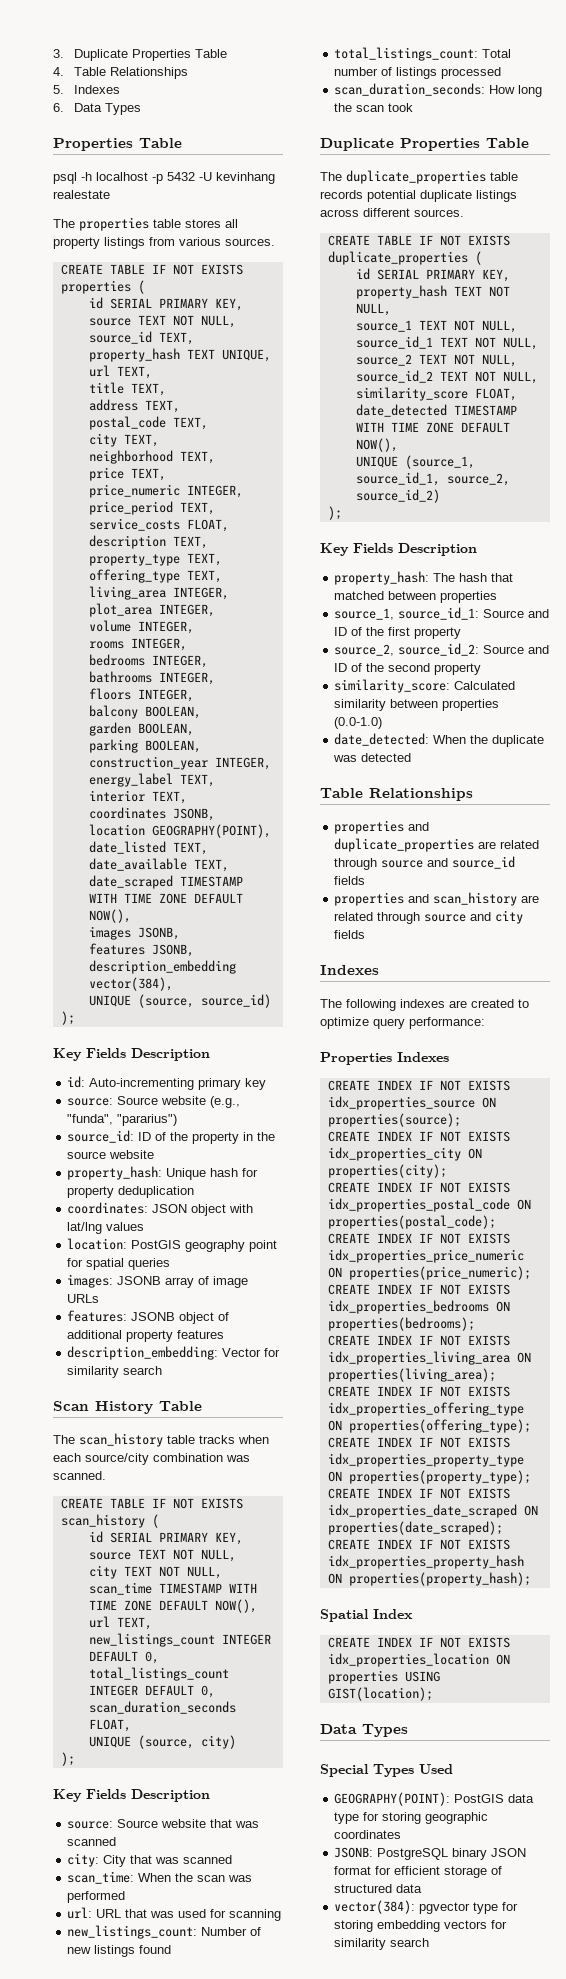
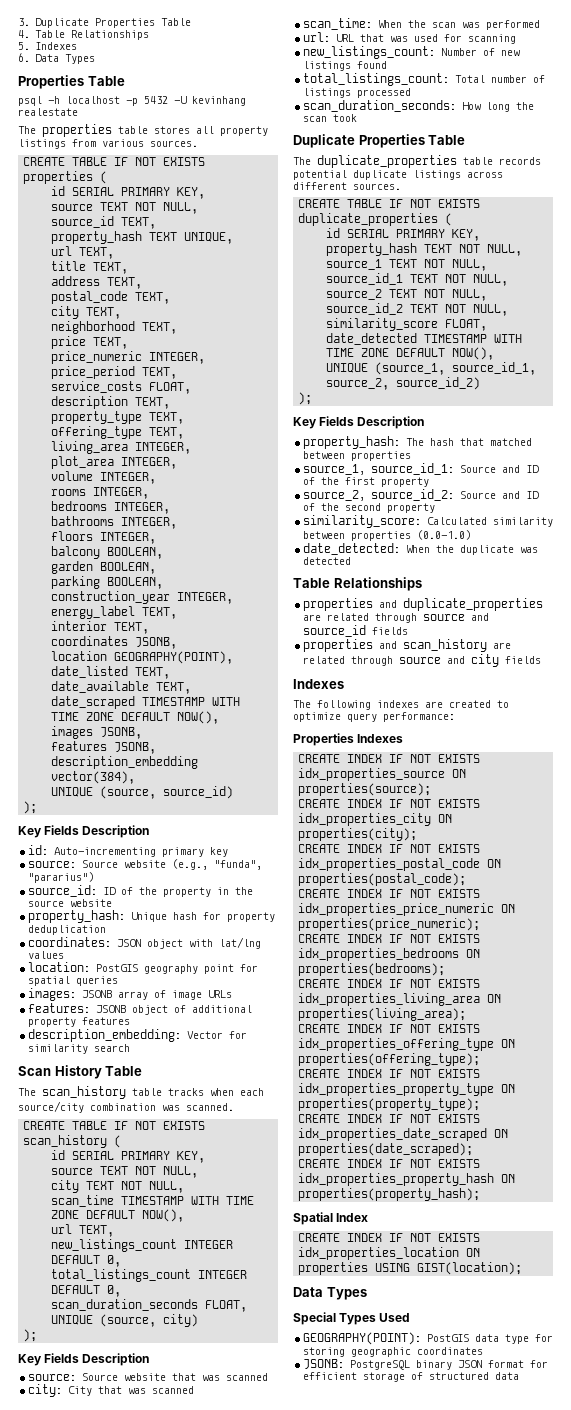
[334,1900,519,1914] [334,1920,508,1932] [334,1938,430,1950] // vector(384): pgvector type for storing embedding vectors for similarity search -> (519, 1376) none

